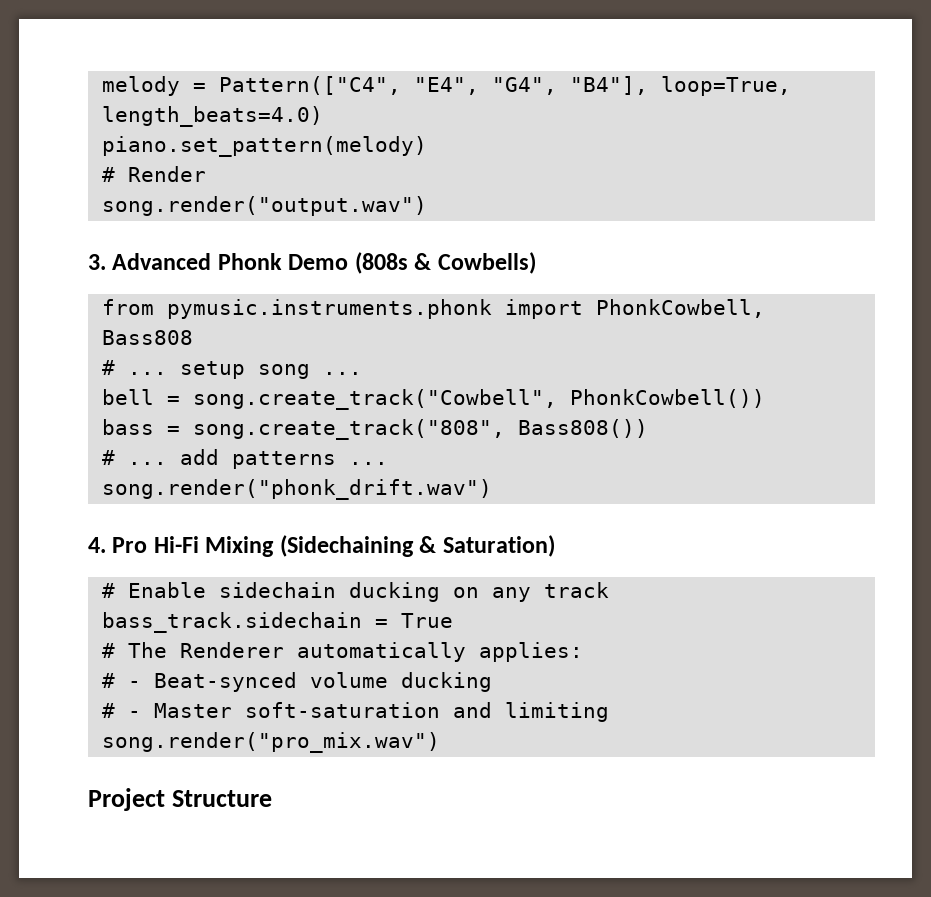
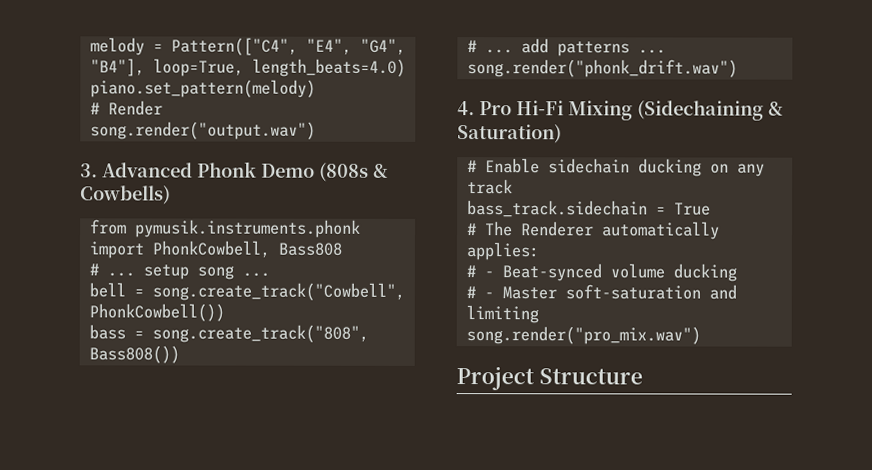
[166,299,492,319] pymusic.instruments.phonk -> [133,219,361,238] pymusik.instruments.phonk

